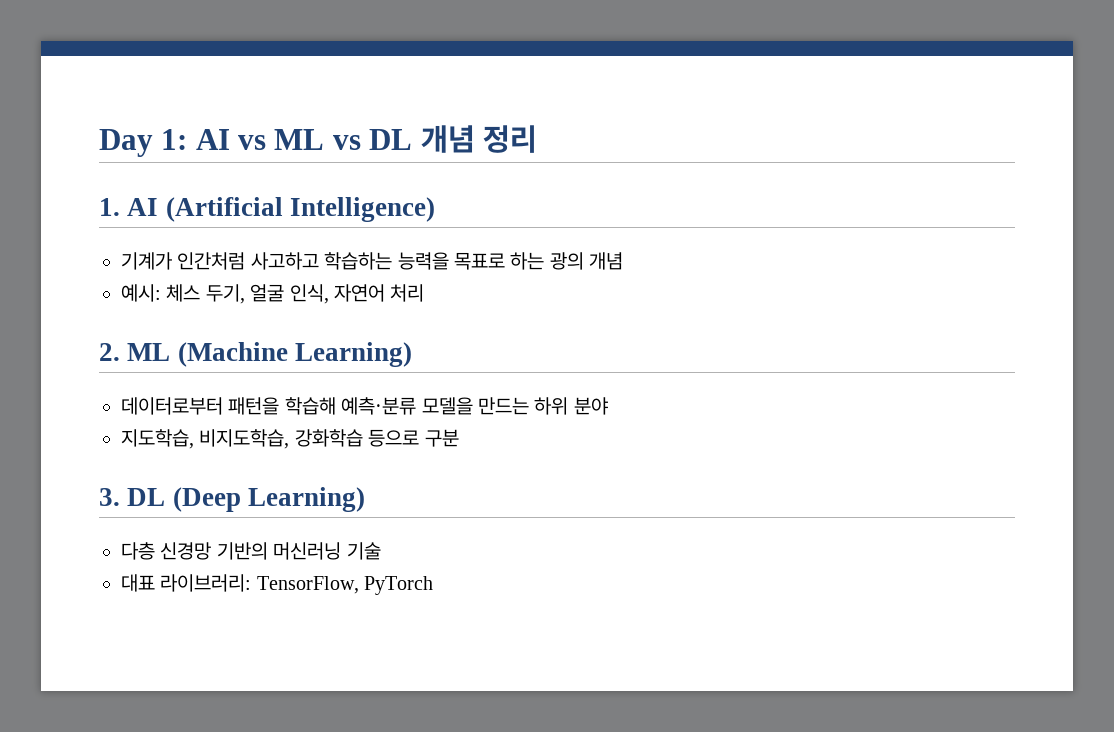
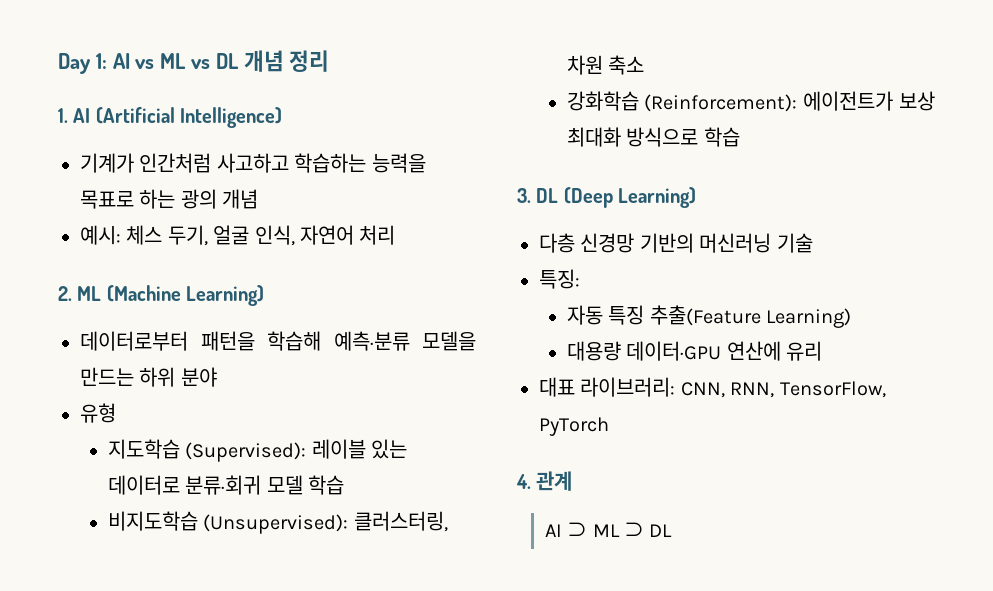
[121,429,459,449] 지도학습, 비지도학습, 강화학습 등으로 구분 -> [80,403,116,423] [107,439,407,462] [107,475,344,495] [107,511,448,534] [566,55,645,75] [566,91,935,112] [566,127,740,147] 유형 // 지도학습 (Supervised): 레이블 있는 데이터로 분류·회귀 모델 학습 // 비지도학습 (Unsupervised): 클러스터링, 차원 축소 // 강화학습 (Reinforcement): 에이전트가 보상 최대화 방식으로 학습
(381, 551) none -> [539,269,580,289] [566,305,851,328] [566,341,822,361] // 특징: // 자동 특징 추출(Feature Learning) // 대용량 데이터·GPU 연산에 유리
(252, 583) none -> [680,382,775,398] CNN, RNN,
(434, 585) none -> [516,471,573,491] [544,522,673,537] // 4. 관계 // AI ⊃ ML ⊃ DL

